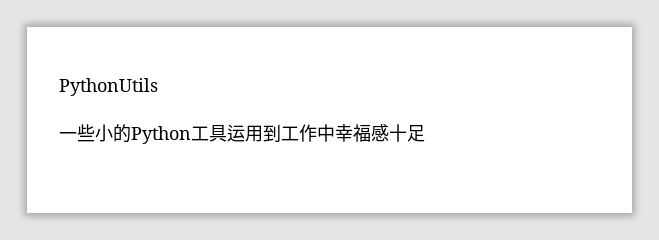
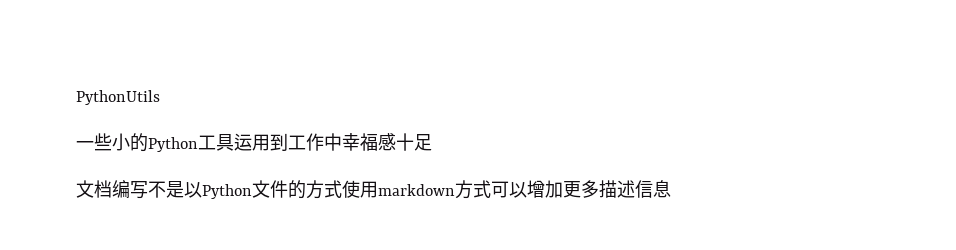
(425, 133) none -> [76,180,671,199] // 文档编写不是以Python文件的方式使用markdown方式可以增加更多描述信息

